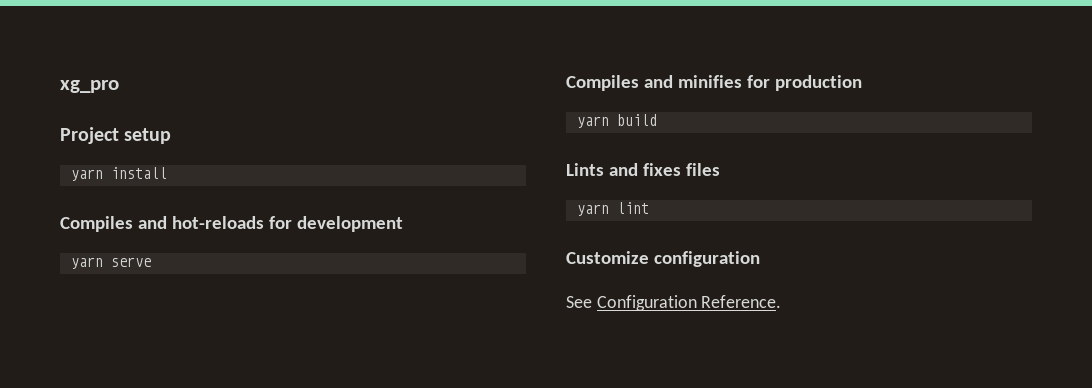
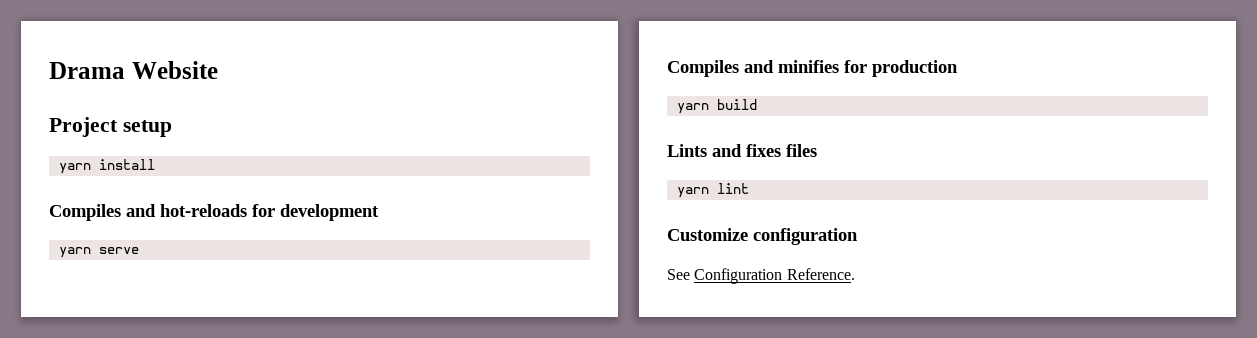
[60,80,119,93] xg_pro -> [49,61,218,79] Drama Website

